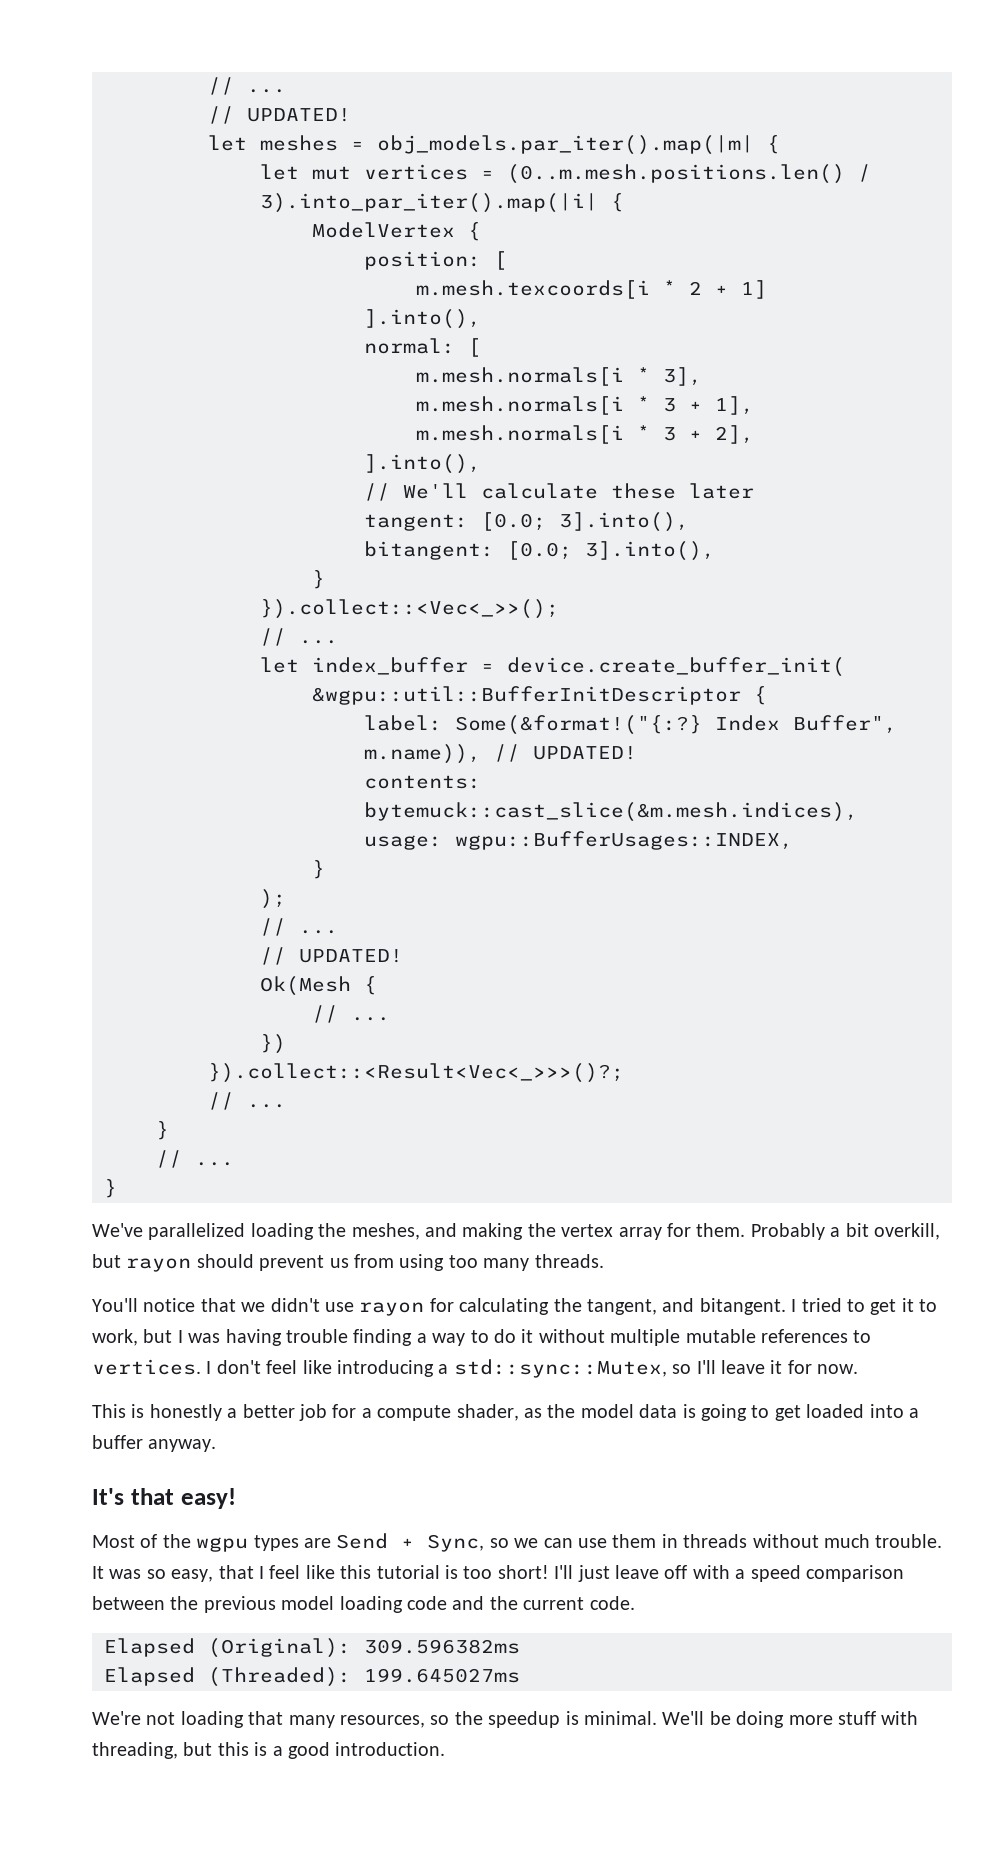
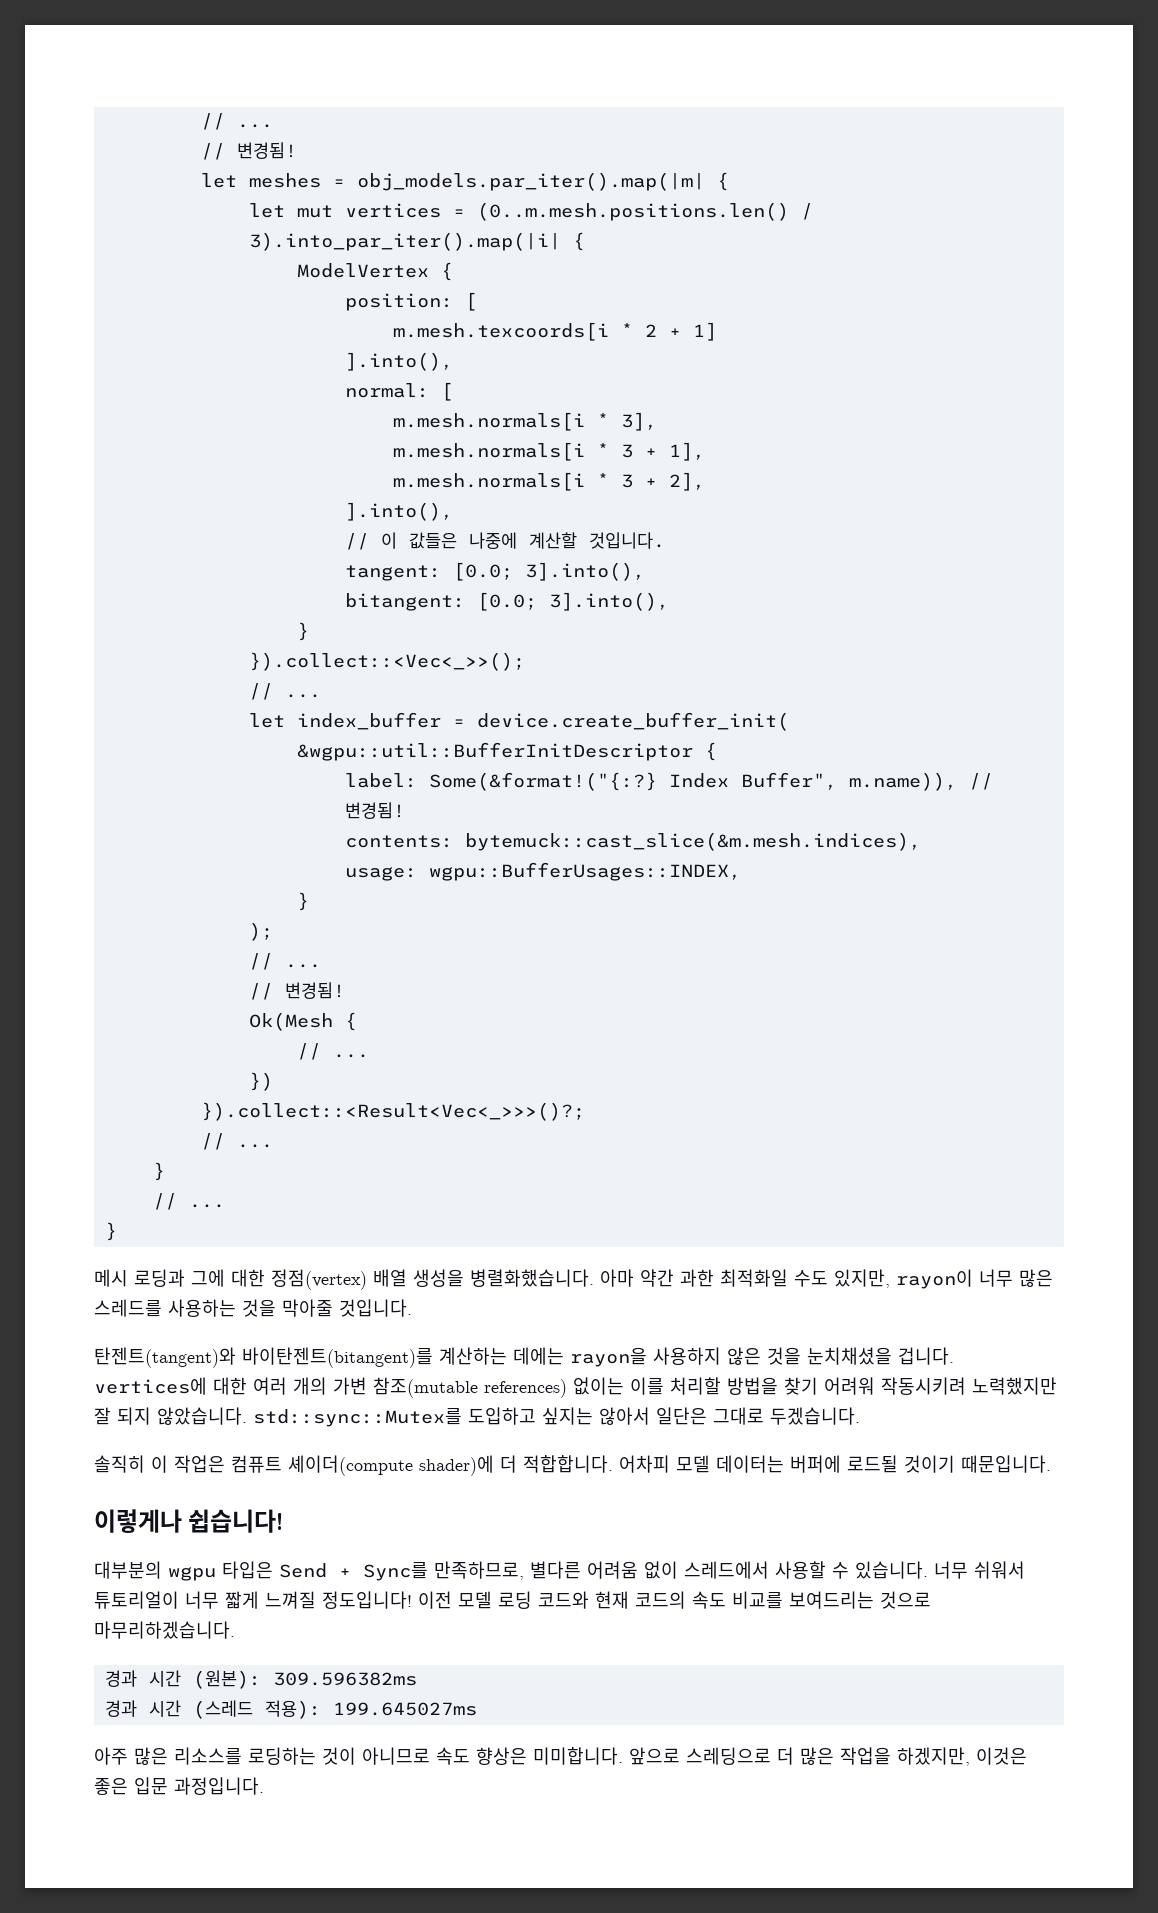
[208,77,286,95] [208,106,351,124] // ... // // UPDATED! -> [200,113,273,130] [200,142,297,160] // ... // // 변경됨!
[403,483,754,499] We'll calculate these later -> [380,532,665,549] 이 값들은 나중에 계산할 것입니다.
[533,746,637,760] UPDATED! -> [344,802,405,819] 변경됨!
[299,949,403,963] UPDATED! -> [284,982,345,999] 변경됨!
[92,1223,940,1240] [92,1254,604,1272] [92,1298,938,1316] [92,1329,872,1346] [92,1359,859,1378] [92,1404,919,1421] [92,1435,217,1452] [92,1488,236,1509] [92,1533,943,1552] [92,1565,904,1582] [92,1596,635,1613] [104,1638,520,1658] [104,1667,520,1687] [92,1711,919,1728] [92,1742,446,1759] We've parallelized loading the meshes, and making the vertex array for them. Probably a bit overkill, but rayon should prevent us from using too many threads. // You'll notice that we didn't use rayon for calculating the tangent, and bitangent. I tried to get it to work, but I was having trouble finding a way to do it without multiple mutable references to vertices. I don't feel like introducing a std::sync::Mutex, so I'll leave it for now. // This is honestly a better job for a compute shader, as the model data is going to get loaded into a buffer anyway. // It's that easy! // Most of the wgpu types are Send + Sync, so we can use them in threads without much trouble. It was so easy, that I feel like this tutorial is too short! I'll just leave off with a speed comparison between the previous model loading code and the current code. // Elapsed (Original): 309.596382ms // Elapsed (Threaded): 199.645027ms // We're not loading that many resources, so the speedup is minimal. We'll be doing more stuff with threading, but this is a good introduction. -> [94,1269,1053,1290] [94,1299,412,1317] [94,1347,954,1368] [94,1377,1057,1398] [94,1407,860,1427] [94,1455,1051,1476] [94,1509,284,1533] [94,1561,1025,1581] [94,1591,931,1609] [94,1621,235,1639] [104,1670,417,1689] [104,1700,477,1719] [94,1747,1027,1766] [94,1777,264,1795] 메시 로딩과 그에 대한 정점(vertex) 배열 생성을 병렬화했습니다. 아마 약간 과한 최적화일 수도 있지만, rayon이 너무 많은 스레드를 사용하는 것을 막아줄 것입니다. // 탄젠트(tangent)와 바이탄젠트(bitangent)를 계산하는 데에는 rayon을 사용하지 않은 것을 눈치채셨을 겁니다. vertices에 대한 여러 개의 가변 참조(mutable references) 없이는 이를 처리할 방법을 찾기 어려워 작동시키려 노력했지만 잘 되지 않았습니다. std::sync::Mutex를 도입하고 싶지는 않아서 일단은 그대로 두겠습니다. // 솔직히 이 작업은 컴퓨트 셰이더(compute shader)에 더 적합합니다. 어차피 모델 데이터는 버퍼에 로드될 것이기 때문입니다. // 이렇게나 쉽습니다! // 대부분의 wgpu 타입은 Send + Sync를 만족하므로, 별다른 어려움 없이 스레드에서 사용할 수 있습니다. 너무 쉬워서 튜토리얼이 너무 짧게 느껴질 정도입니다! 이전 모델 로딩 코드와 현재 코드의 속도 비교를 보여드리는 것으로 마무리하겠습니다. // 경과 시간 (원본): 309.596382ms // 경과 시간 (스레드 적용): 199.645027ms // 아주 많은 리소스를 로딩하는 것이 아니므로 속도 향상은 미미합니다. 앞으로 스레딩으로 더 많은 작업을 하겠지만, 이것은 좋은 입문 과정입니다.

